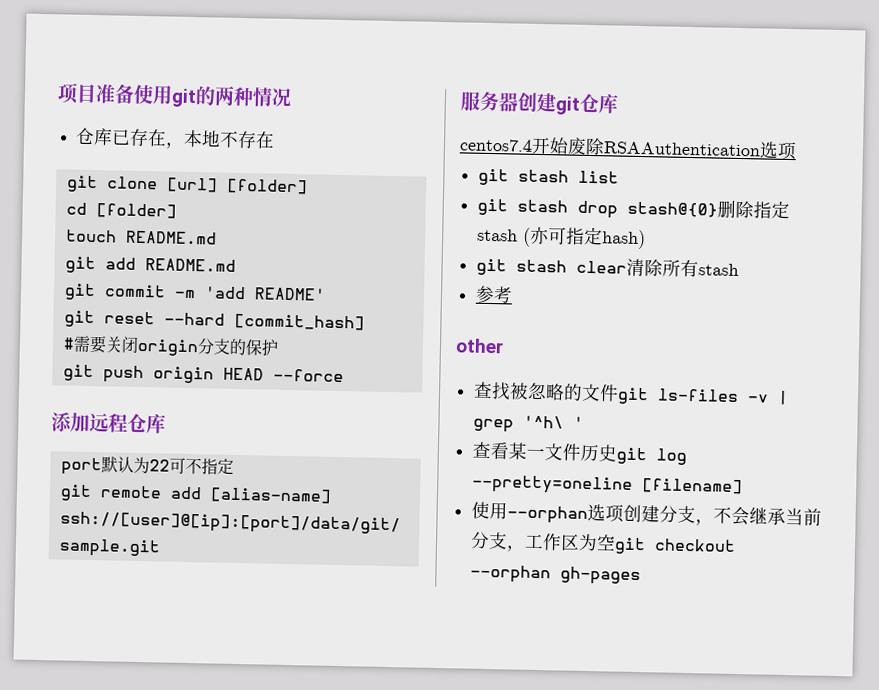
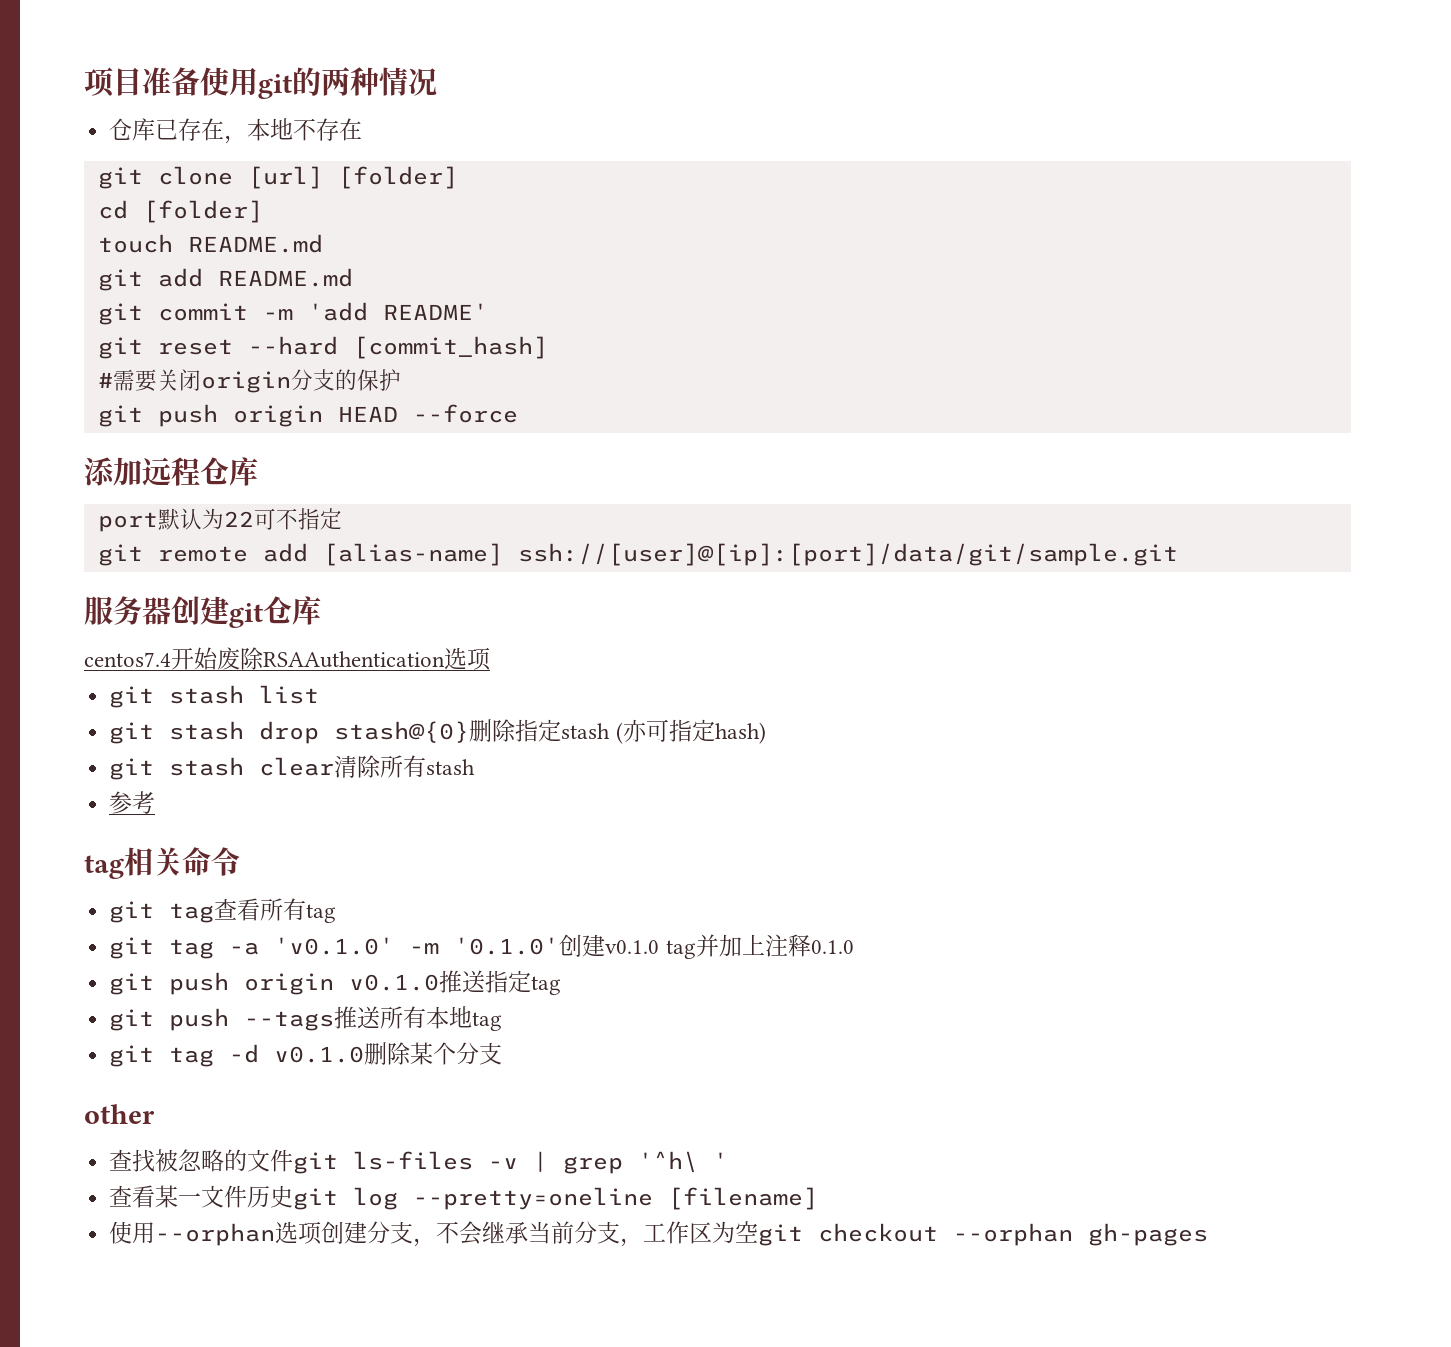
(514, 295) none -> [84,847,240,879] [109,898,337,923] [109,934,854,959] [109,970,562,995] [109,1006,503,1031] [109,1042,503,1067] // tag相关命令 // git tag查看所有tag // git tag -a 'v0.1.0' -m '0.1.0'创建v0.1.0 tag并加上注释0.1.0 // git push origin v0.1.0推送指定tag // git push --tags推送所有本地tag // git tag -d v0.1.0删除某个分支

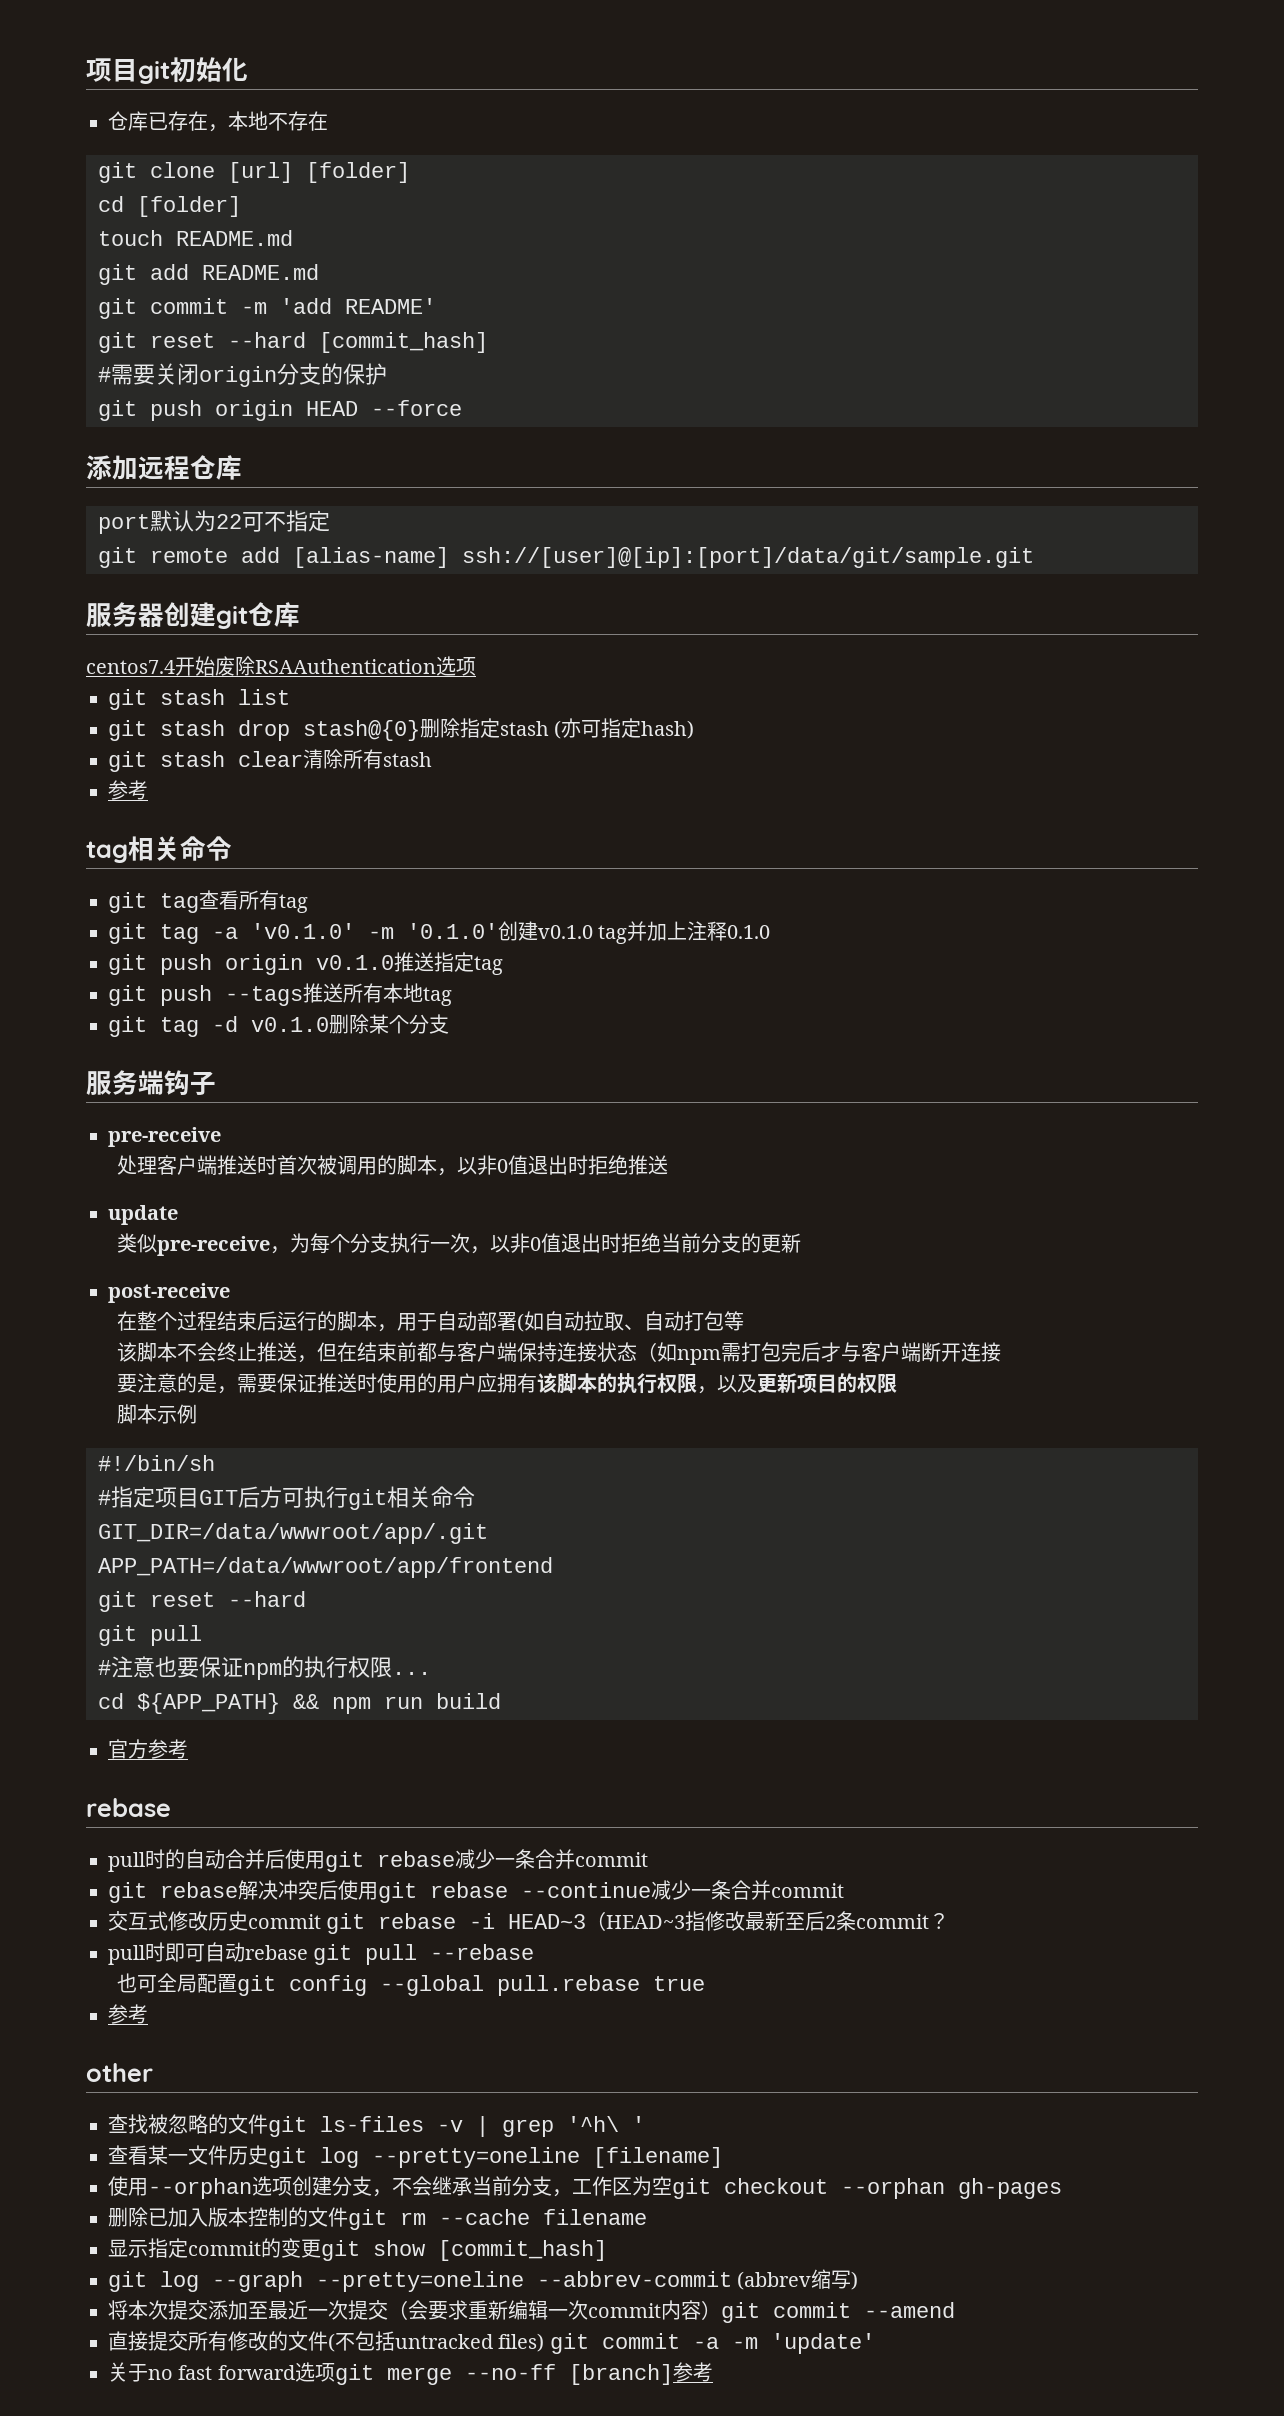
[84,67,437,99] 项目准备使用git的两种情况 -> [86,57,248,84] 项目git初始化
(503, 1053) none -> [86,1070,216,1096] [108,1127,221,1147] [117,1155,669,1176] [108,1205,178,1225] [117,1233,802,1256] [108,1283,230,1303] [117,1311,745,1332] [117,1342,1002,1365] [117,1373,898,1394] [117,1404,198,1424] [98,1455,215,1471] [98,1486,475,1510] [98,1523,488,1544] [98,1557,553,1578] [98,1591,306,1612] [98,1625,202,1646] [98,1656,431,1680] [98,1693,501,1714] [108,1739,188,1759] [86,1798,171,1817] [108,1849,648,1872] [108,1880,844,1903] [108,1911,950,1934] [108,1942,535,1965] [117,1973,706,1996] [108,2004,148,2024] // 服务端钩子 // pre-receive // 处理客户端推送时首次被调用的脚本，以非0值退出时拒绝推送 // update // 类似pre-receive，为每个分支执行一次，以非0值退出时拒绝当前分支的更新 // post-receive // 在整个过程结束后运行的脚本，用于自动部署(如自动拉取、自动打包等 // 该脚本不会终止推送，但在结束前都与客户端保持连接状态（如npm需打包完后才与客户端断开连接 // 要注意的是，需要保证推送时使用的用户应拥有该脚本的执行权限，以及更新项目的权限 // 脚本示例 // #!/bin/sh // #指定项目GIT后方可执行git相关命令 // GIT_DIR=/data/wwwroot/app/.git // APP_PATH=/data/wwwroot/app/frontend // git reset --hard // git pull // #注意也要保证npm的执行权限... // cd ${APP_PATH} && npm run build // 官方参考 // rebase // pull时的自动合并后使用git rebase减少一条合并commit // git rebase解决冲突后使用git rebase --continue减少一条合并commit // 交互式修改历史commit git rebase -i HEAD~3（HEAD~3指修改最新至后2条commit？ // pull时即可自动rebase git pull --rebase // 也可全局配置git config --global pull.rebase true // 参考
(1209, 1234) none -> [108,2207,647,2230] [108,2238,607,2261] [108,2269,859,2292] [108,2300,955,2323] [108,2331,875,2354] [108,2362,713,2385] // 删除已加入版本控制的文件git rm --cache filename // 显示指定commit的变更git show [commit_hash] // git log --graph --pretty=oneline --abbrev-commit (abbrev缩写) // 将本次提交添加至最近一次提交（会要求重新编辑一次commit内容）git commit --amend // 直接提交所有修改的文件(不包括untracked files) git commit -a -m 'update' // 关于no fast forward选项git merge --no-ff [branch]参考

